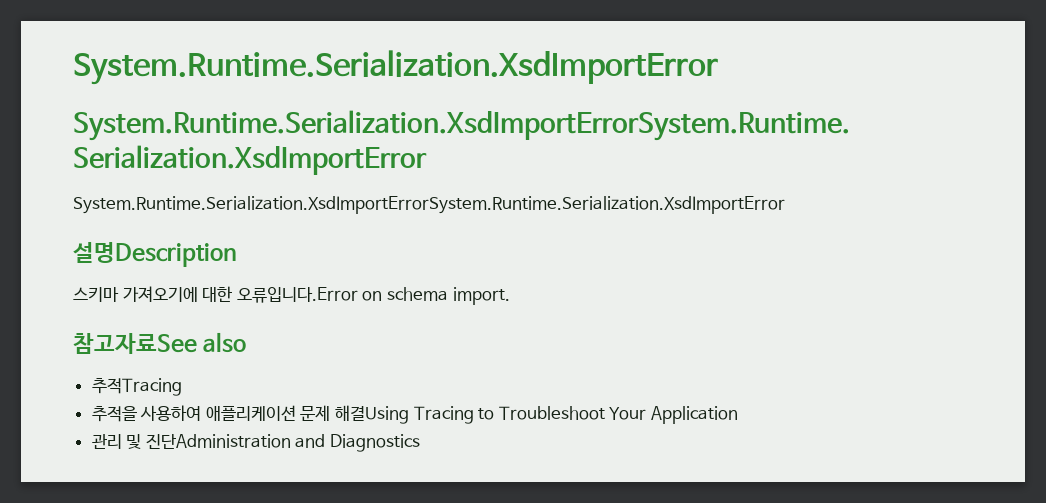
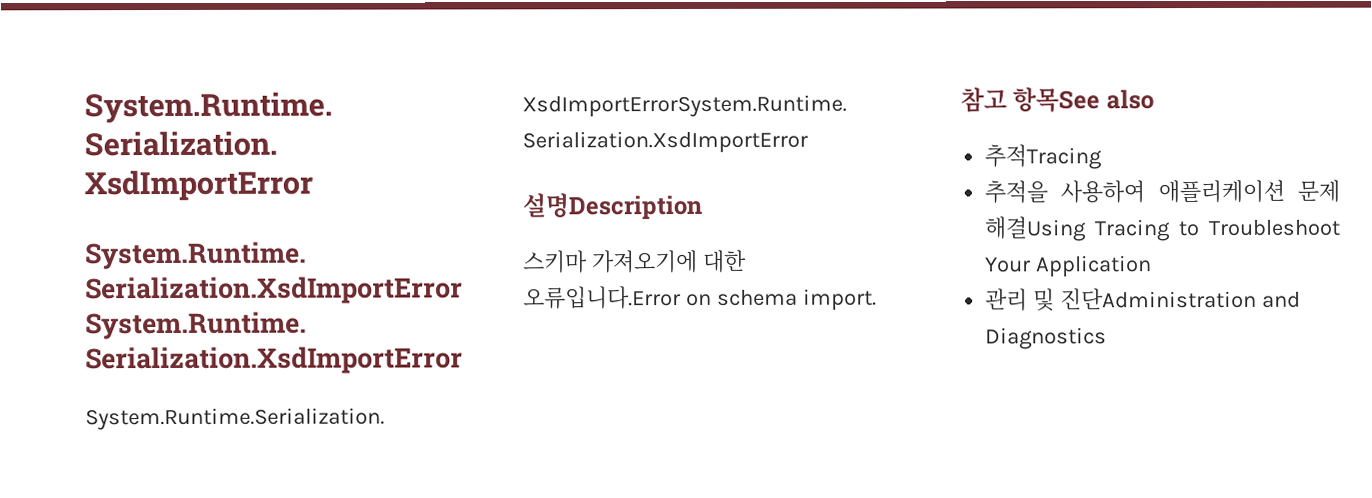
[73,333,197,354] 참고자료See -> [960,87,1101,113] 참고 항목See

